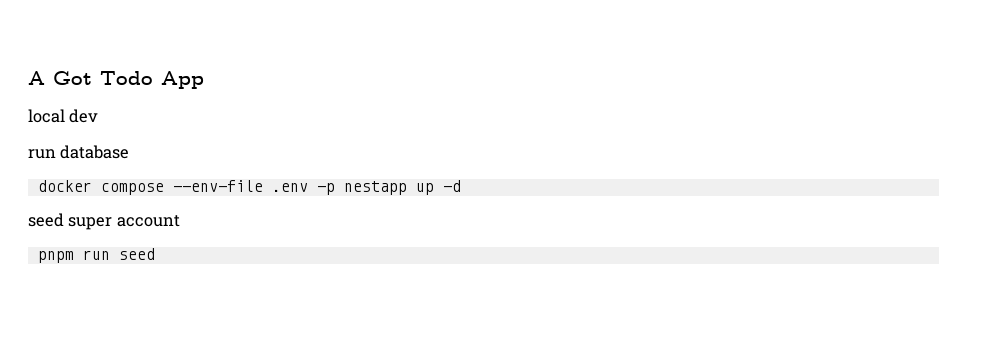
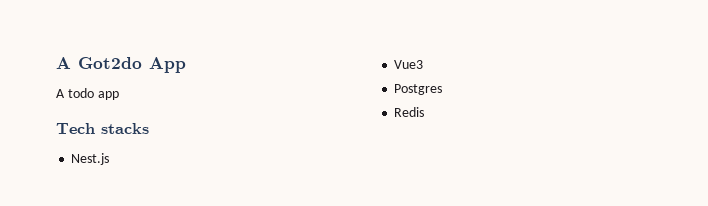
[28,71,153,85] A Got Todo -> [56,57,142,69] A Got2do
[28,109,99,123] [28,145,130,159] [37,180,461,195] [28,213,180,230] [37,248,155,263] local dev // run database // docker compose --env-file .env -p nestapp up -d // seed super account // pnpm run seed -> [56,88,119,100] [56,123,149,134] [71,153,110,165] [394,60,424,69] [394,84,443,95] [394,107,425,117] A todo app // Tech stacks // Nest.js // Vue3 // Postgres // Redis

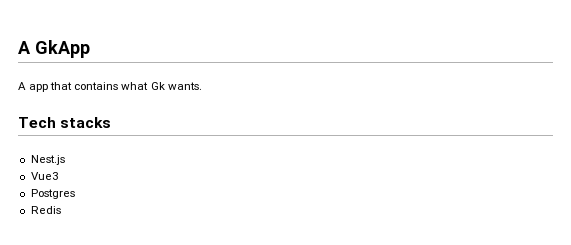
[56,57,186,73] [56,88,94,98] A Got2do App // A todo -> [18,40,90,58] [18,82,26,90] A GkApp // A
(119, 95) none -> [50,82,202,90] that contains what Gk wants.

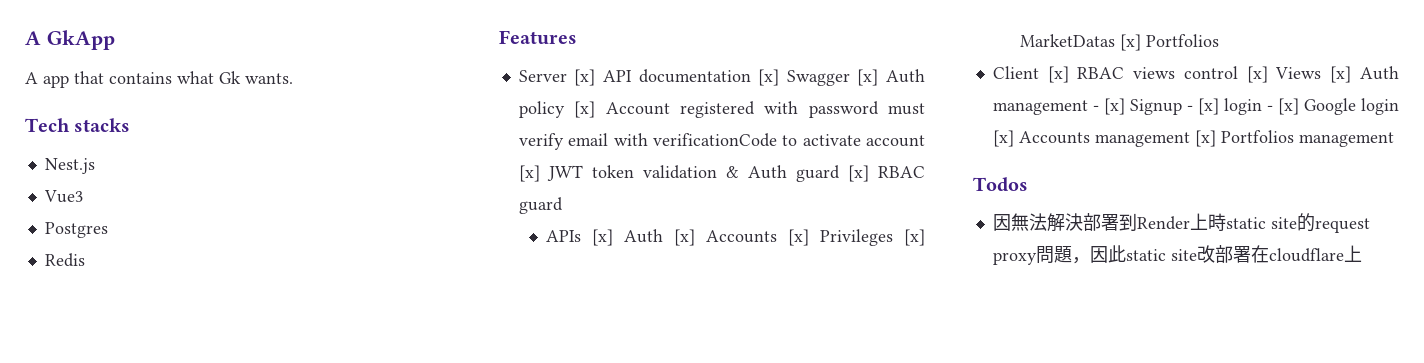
(61, 210) none -> [499,30,577,45] [518,69,925,86] [518,101,925,118] [518,133,925,150] [518,165,925,182] [518,197,563,214] [545,229,925,246] [1019,34,1219,51] [992,66,1399,83] [992,98,1399,115] [992,130,1394,147] [973,177,1028,192] [992,213,1370,233] [992,245,1362,265] // Features // Server [x] API documentation [x] Swagger [x] Auth policy [x] Account registered with password must verify email with verificationCode to activate account [x] JWT token validation & Auth guard [x] RBAC guard // APIs [x] Auth [x] Accounts [x] Privileges [x] MarketDatas [x] Portfolios // Client [x] RBAC views control [x] Views [x] Auth management - [x] Signup - [x] login - [x] Google login [x] Accounts management [x] Portfolios management // Todos // 因無法解決部署到Render上時static site的request proxy問題，因此static site改部署在cloudflare上

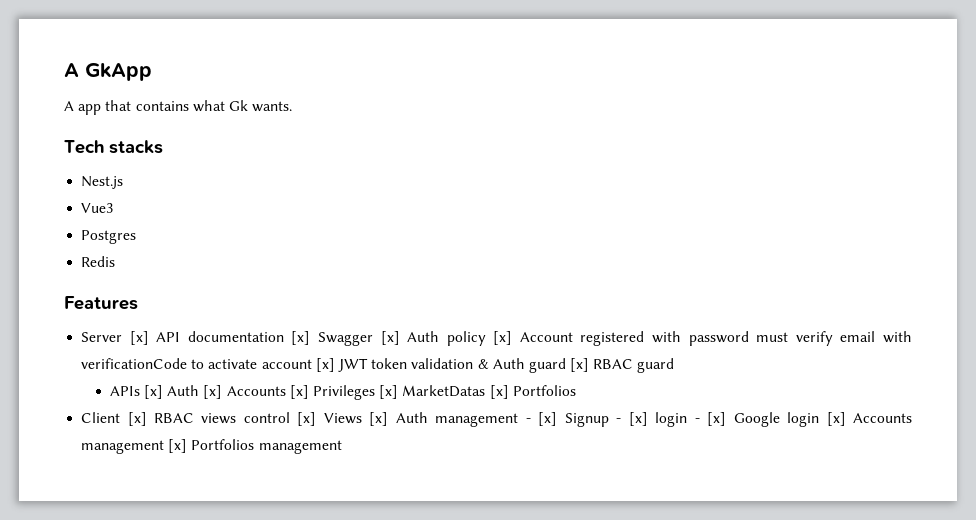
[973,177,1028,192] [992,213,1370,233] [992,245,1362,265] // Todos // 因無法解決部署到Render上時static site的request proxy問題，因此static site改部署在cloudflare上 -> (342, 447) none

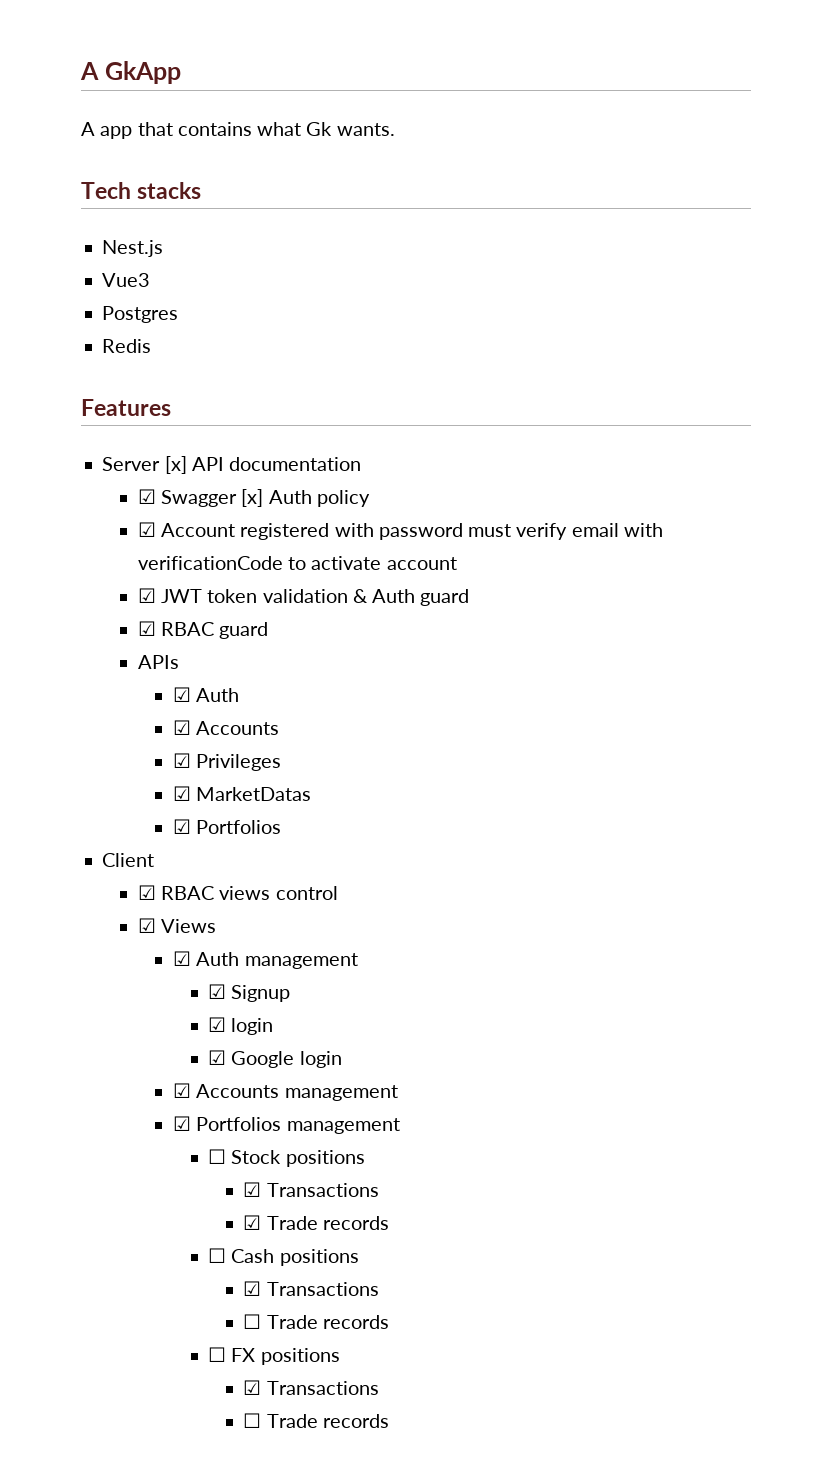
[291,331,311,345] [x] -> [137,489,156,504] // ☑
[493,331,513,345] [x] -> [137,522,156,537] // ☑
[315,358,335,372] [x] -> [137,588,156,603] // ☑
[570,358,590,372] [x] -> [137,621,156,636] // ☑
[144,385,309,399] [x] Auth [x] Accounts [x] -> [172,687,240,702] [172,720,280,735] [172,753,191,768] // ☑ Auth // ☑ Accounts // ☑
[379,385,399,399] [x] -> [172,786,191,801] // ☑
[489,385,509,399] [x] -> [172,819,191,834] // ☑
[127,412,147,426] [x] -> [137,885,156,900] // ☑
[297,412,317,426] [x] -> [137,918,156,933] // ☑
[369,412,389,426] [x] -> [172,951,191,966] // ☑
[525,412,558,426] - [x] -> [208,984,227,999] // ☑
[616,412,727,427] - [x] login - [x] -> [208,1017,274,1035] [208,1050,227,1065] // ☑ login // ☑
[826,412,846,426] [x] -> [172,1083,191,1098] // ☑
[168,439,188,453] [x] -> [172,1116,191,1131] // ☑
(342, 447) none -> [208,1149,365,1167] [243,1182,379,1197] [243,1215,390,1230] [208,1248,359,1266] [243,1281,379,1296] [243,1314,390,1329] [208,1347,340,1365] [243,1380,379,1395] [243,1413,390,1428] // ☐ Stock positions // ☑ Transactions // ☑ Trade records // ☐ Cash positions // ☑ Transactions // ☐ Trade records // ☐ FX positions // ☑ Transactions // ☐ Trade records

